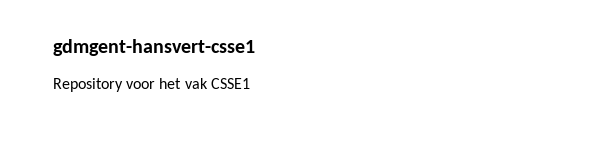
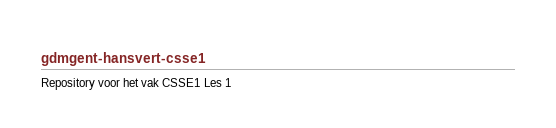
(250, 83) none -> [203,78,231,87] Les 1

